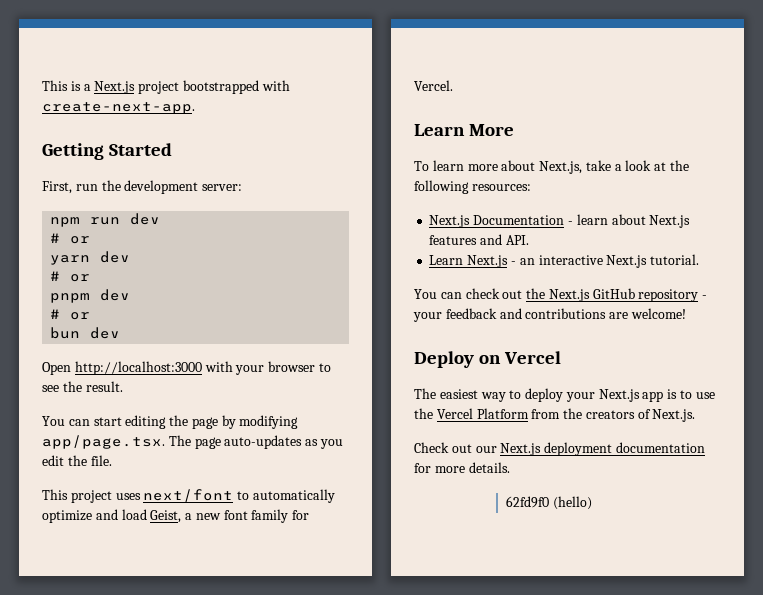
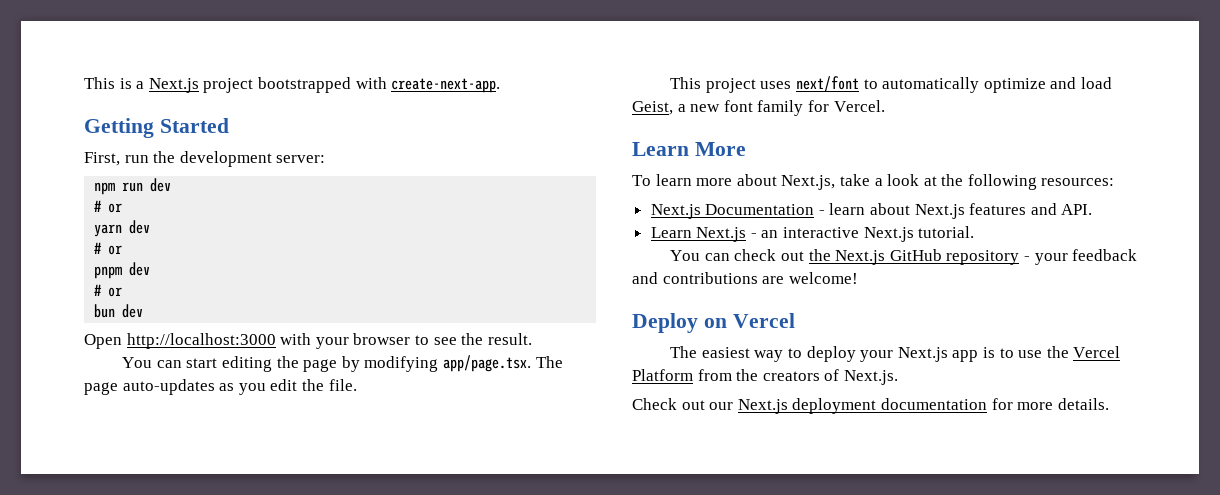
[506,496,592,510] // 62fd9f0 (hello) -> (1109, 404) none

